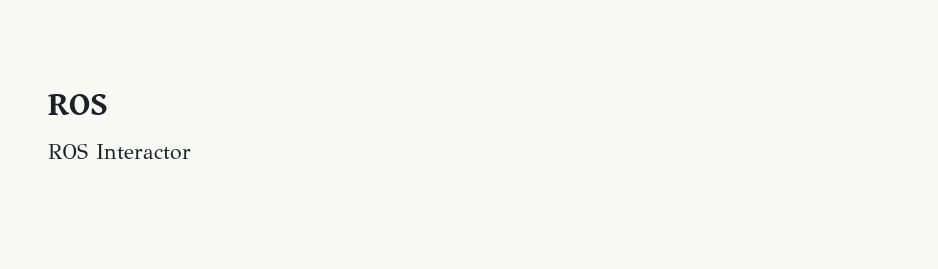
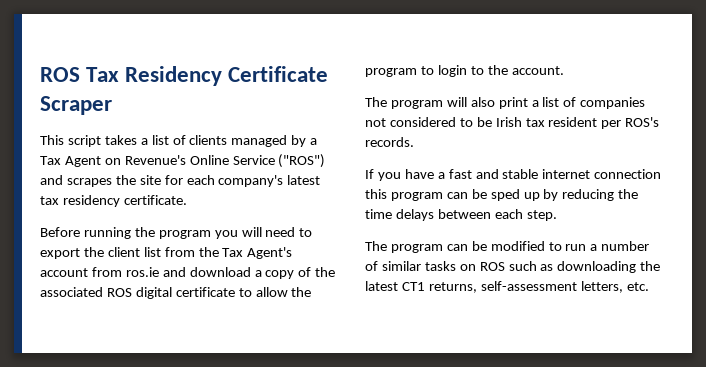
[48,94,108,115] [48,143,191,160] ROS // ROS Interactor -> [40,66,329,86] [40,96,112,115] [40,135,318,147] [40,154,326,168] [40,175,321,187] [40,195,187,207] [40,227,313,239] [40,247,293,259] [40,267,336,279] [40,287,312,299] [365,65,564,77] [365,97,646,109] [365,117,660,129] [365,137,414,147] [365,169,662,181] [365,189,639,201] [365,209,557,221] [365,241,650,253] [365,261,661,273] [365,281,649,293] ROS Tax Residency Certificate Scraper // This script takes a list of clients managed by a Tax Agent on Revenue's Online Service ("ROS") and scrapes the site for each company's latest tax residency certificate. // Before running the program you will need to export the client list from the Tax Agent's account from ros.ie and download a copy of the associated ROS digital certificate to allow the program to login to the account. // The program will also print a list of companies not considered to be Irish tax resident per ROS's records. // If you have a fast and stable internet connection this program can be sped up by reducing the time delays between each step. // The program can be modified to run a number of similar tasks on ROS such as downloading the latest CT1 returns, self-assessment letters, etc.

